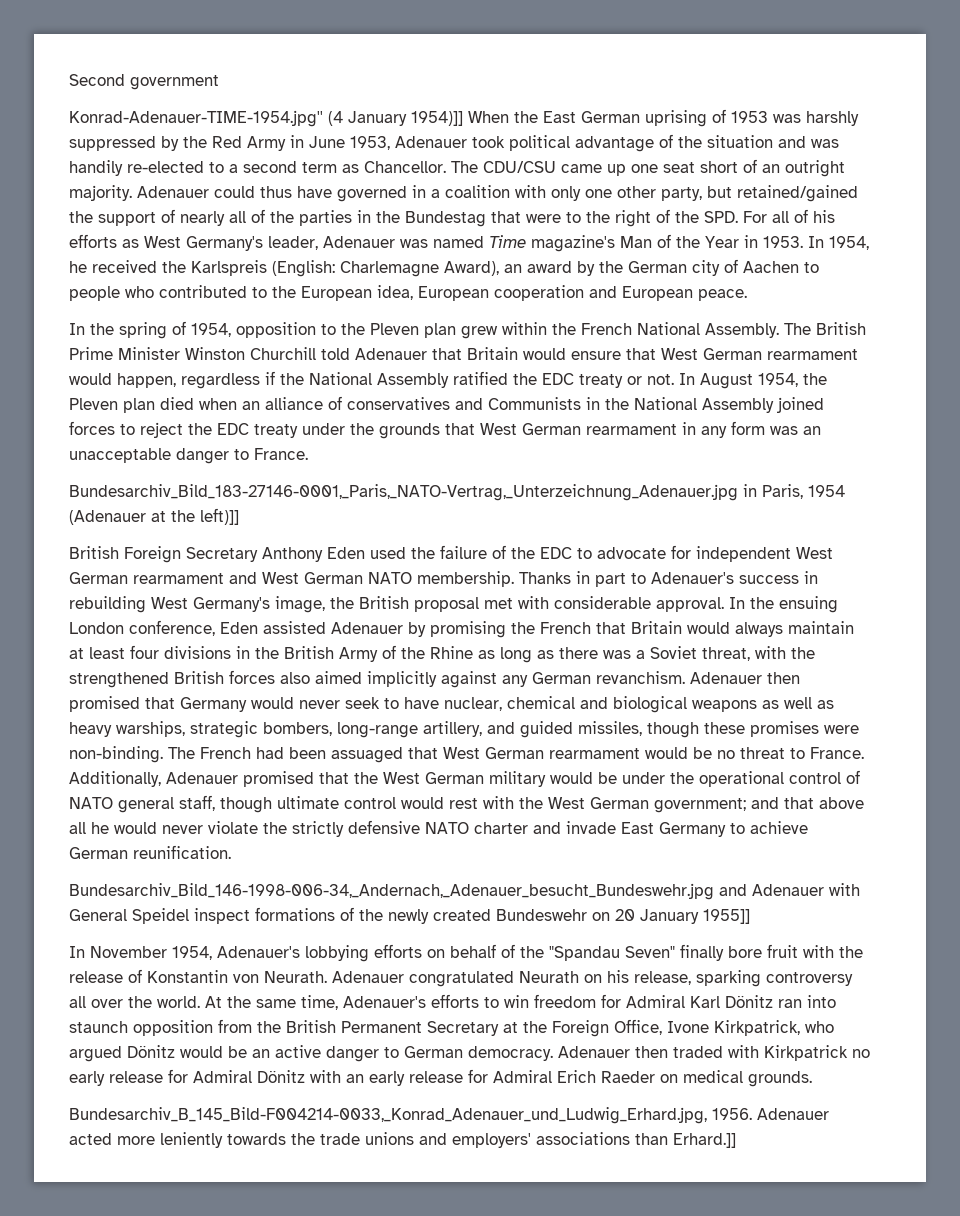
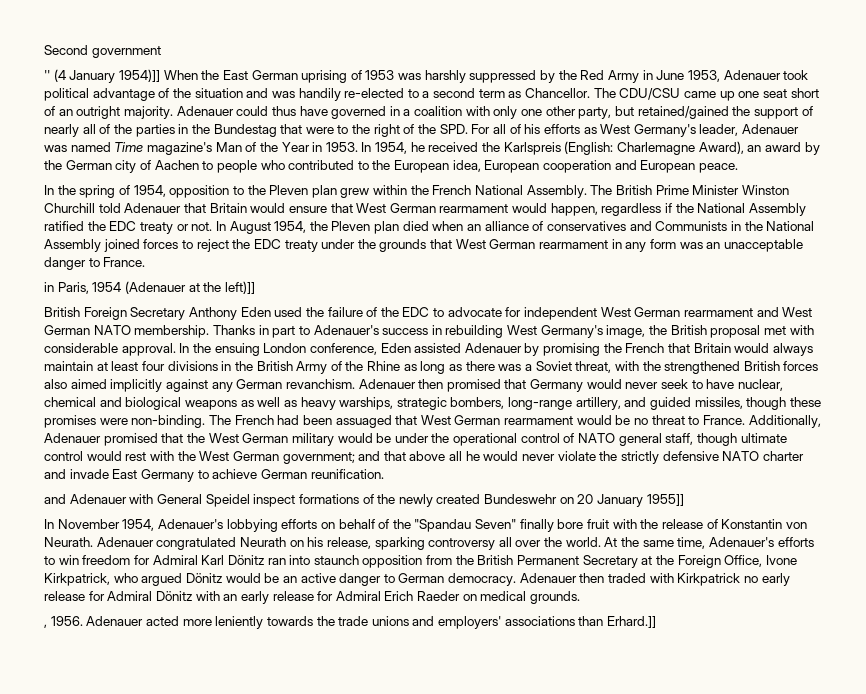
[69,110,323,127] Konrad-Adenauer-TIME-1954.jpg'' -> [44,70,50,80] ''
[69,484,738,501] Bundesarchiv_Bild_183-27146-0001,_Paris,_NATO-Vertrag,_Unterzeichnung_Adenauer.jpg -> (146, 262) none
[69,883,714,900] Bundesarchiv_Bild_146-1998-006-34,_Andernach,_Adenauer_besucht_Bundeswehr.jpg -> (384, 474) none
[69,1107,707,1124] Bundesarchiv_B_145_Bild-F004214-0033,_Konrad_Adenauer_und_Ludwig_Erhard.jpg, -> [44,624,47,628] ,

